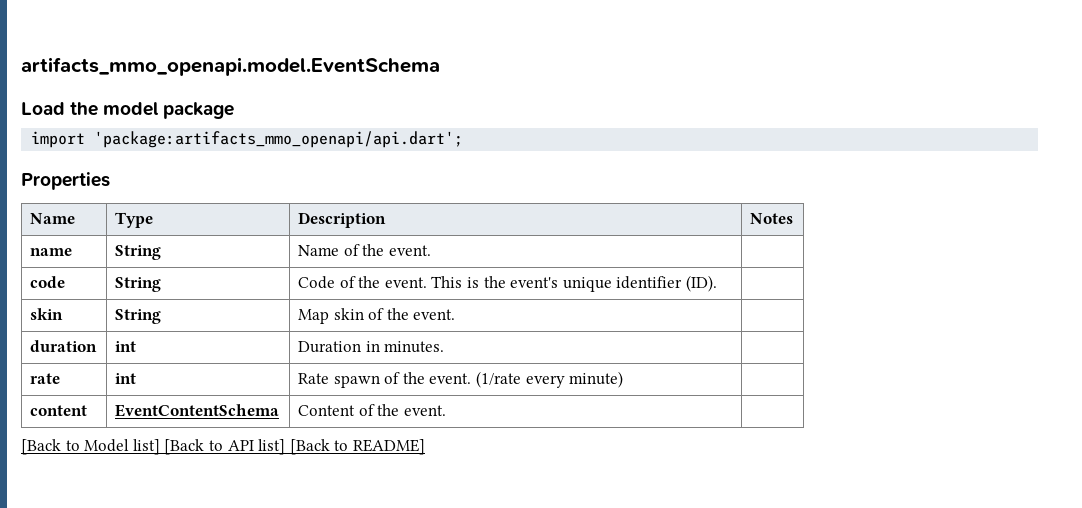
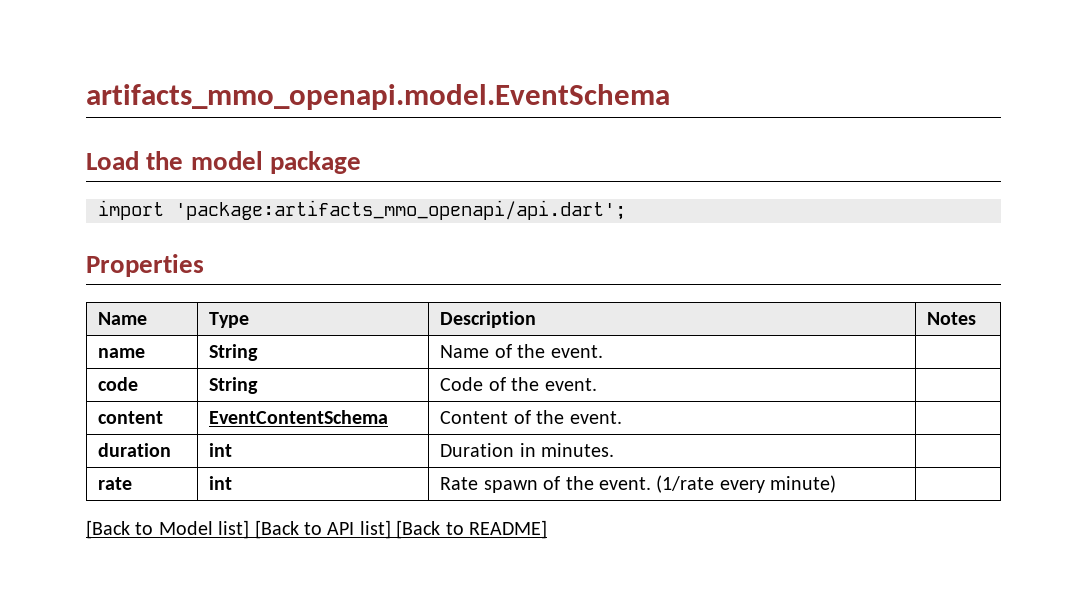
[431,275,718,292] [30,308,64,320] [115,309,162,324] [298,308,364,324] This is the event's unique identifier (ID). | // skin | String | Map skin -> [98,411,164,424] [209,410,389,424] [440,411,509,424] | // content | EventContentSchema | Content
[30,405,88,416] [115,404,280,417] [298,404,446,416] // content | EventContentSchema | Content of the event. | -> (837, 484) none

